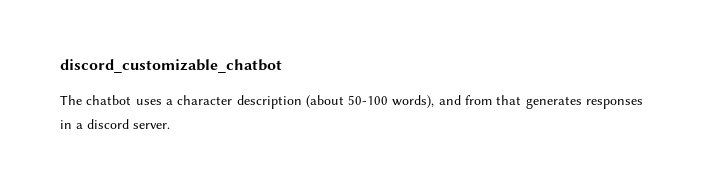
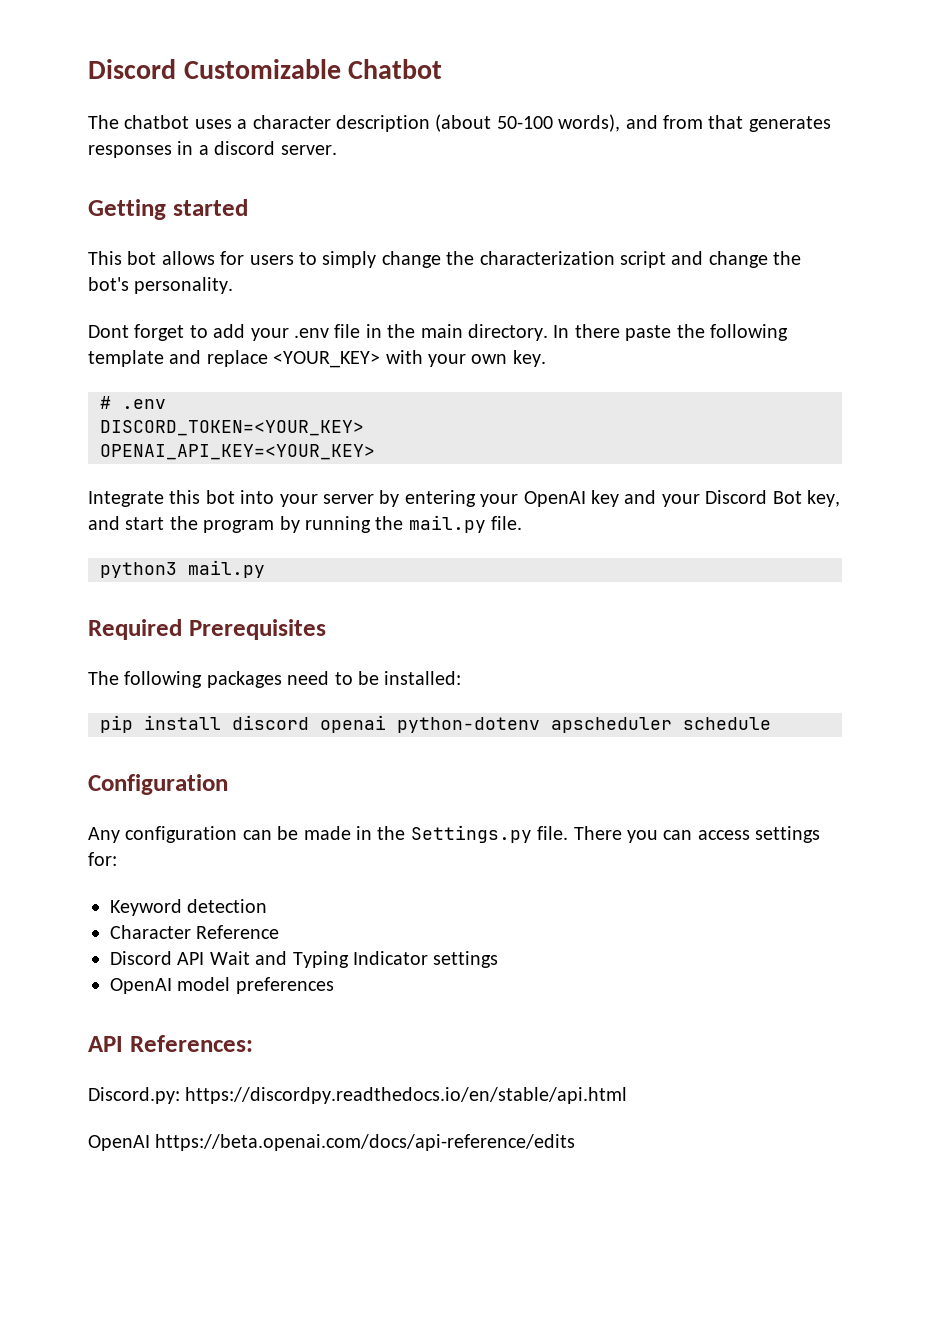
[60,59,282,73] discord_customizable_chatbot -> [88,59,443,79] Discord Customizable Chatbot
(170, 126) none -> [88,199,248,220] [88,251,802,268] [88,277,234,294] [88,324,788,341] [88,350,546,368] [100,396,166,409] [100,420,364,436] [100,444,375,460] [88,490,840,507] [88,515,523,533] [100,560,265,578] [88,619,326,640] [88,671,462,688] [100,715,771,733] [88,774,228,795] [88,825,821,843] [88,852,117,866] [110,899,268,916] [110,925,280,939] [110,951,499,968] [110,977,334,994] [88,1035,253,1052] [88,1087,628,1104] [88,1134,576,1151] // Getting started // This bot allows for users to simply change the characterization script and change the bot's personality. // Dont forget to add your .env file in the main directory. In there paste the following template and replace <YOUR_KEY> with your own key. // # .env // DISCORD_TOKEN=<YOUR_KEY> // OPENAI_API_KEY=<YOUR_KEY> // Integrate this bot into your server by entering your OpenAI key and your Discord Bot key, and start the program by running the mail.py file. // python3 mail.py // Required Prerequisites // The following packages need to be installed: // pip install discord openai python-dotenv apscheduler schedule // Configuration // Any configuration can be made in the Settings.py file. There you can access settings for: // Keyword detection // Character Reference // Discord API Wait and Typing Indicator settings // OpenAI model preferences // API References: // Discord.py: https://discordpy.readthedocs.io/en/stable/api.html // OpenAI https://beta.openai.com/docs/api-reference/edits

